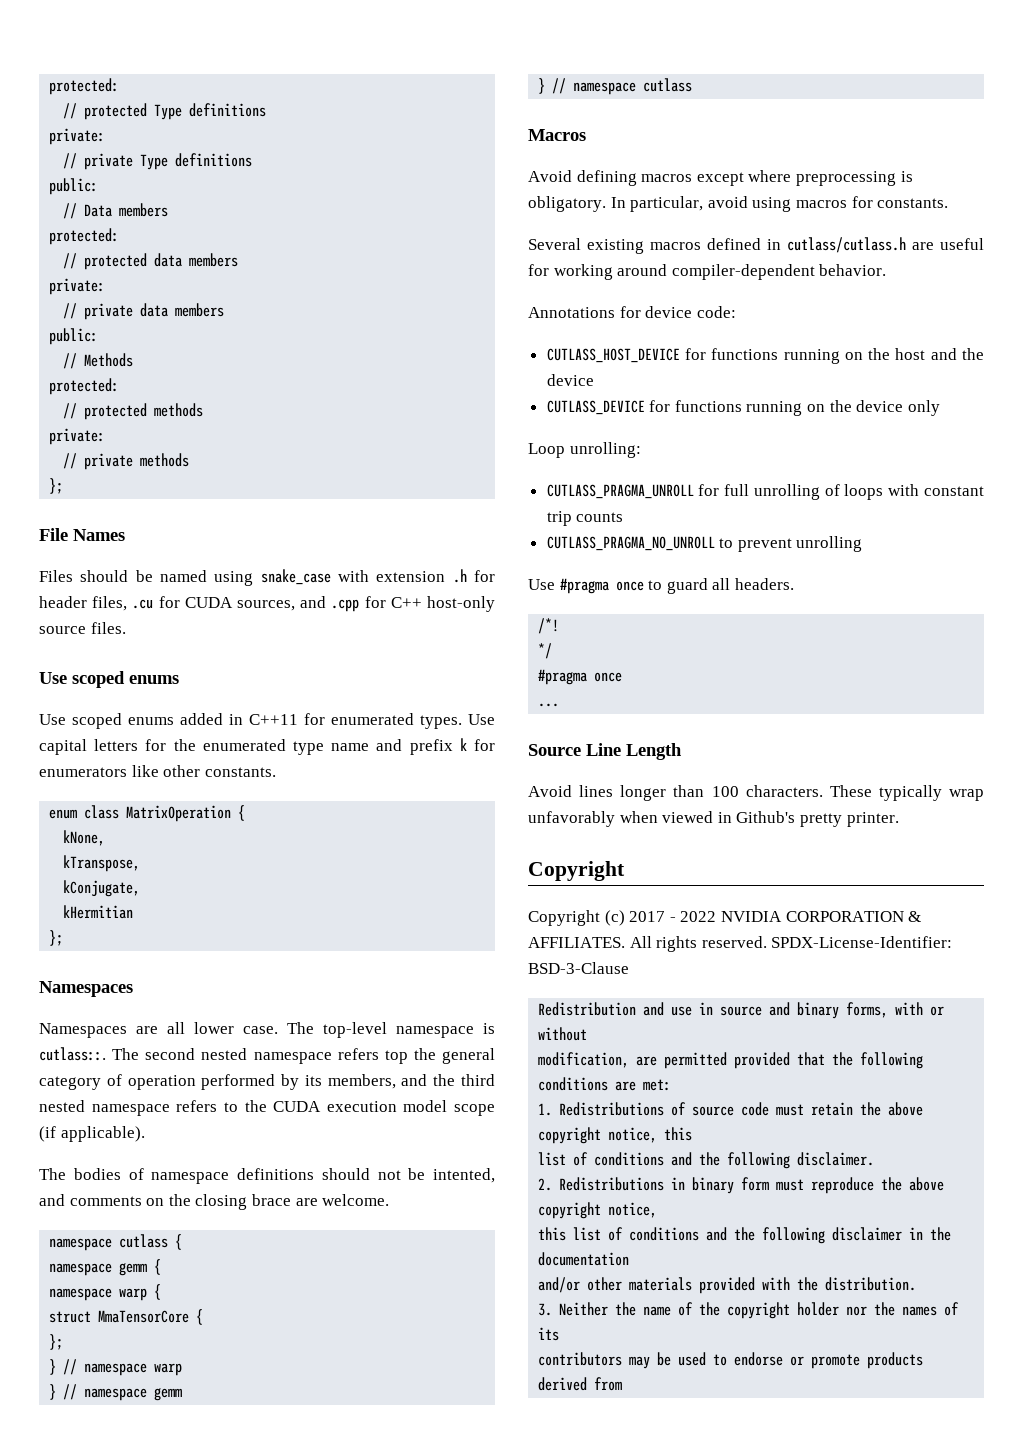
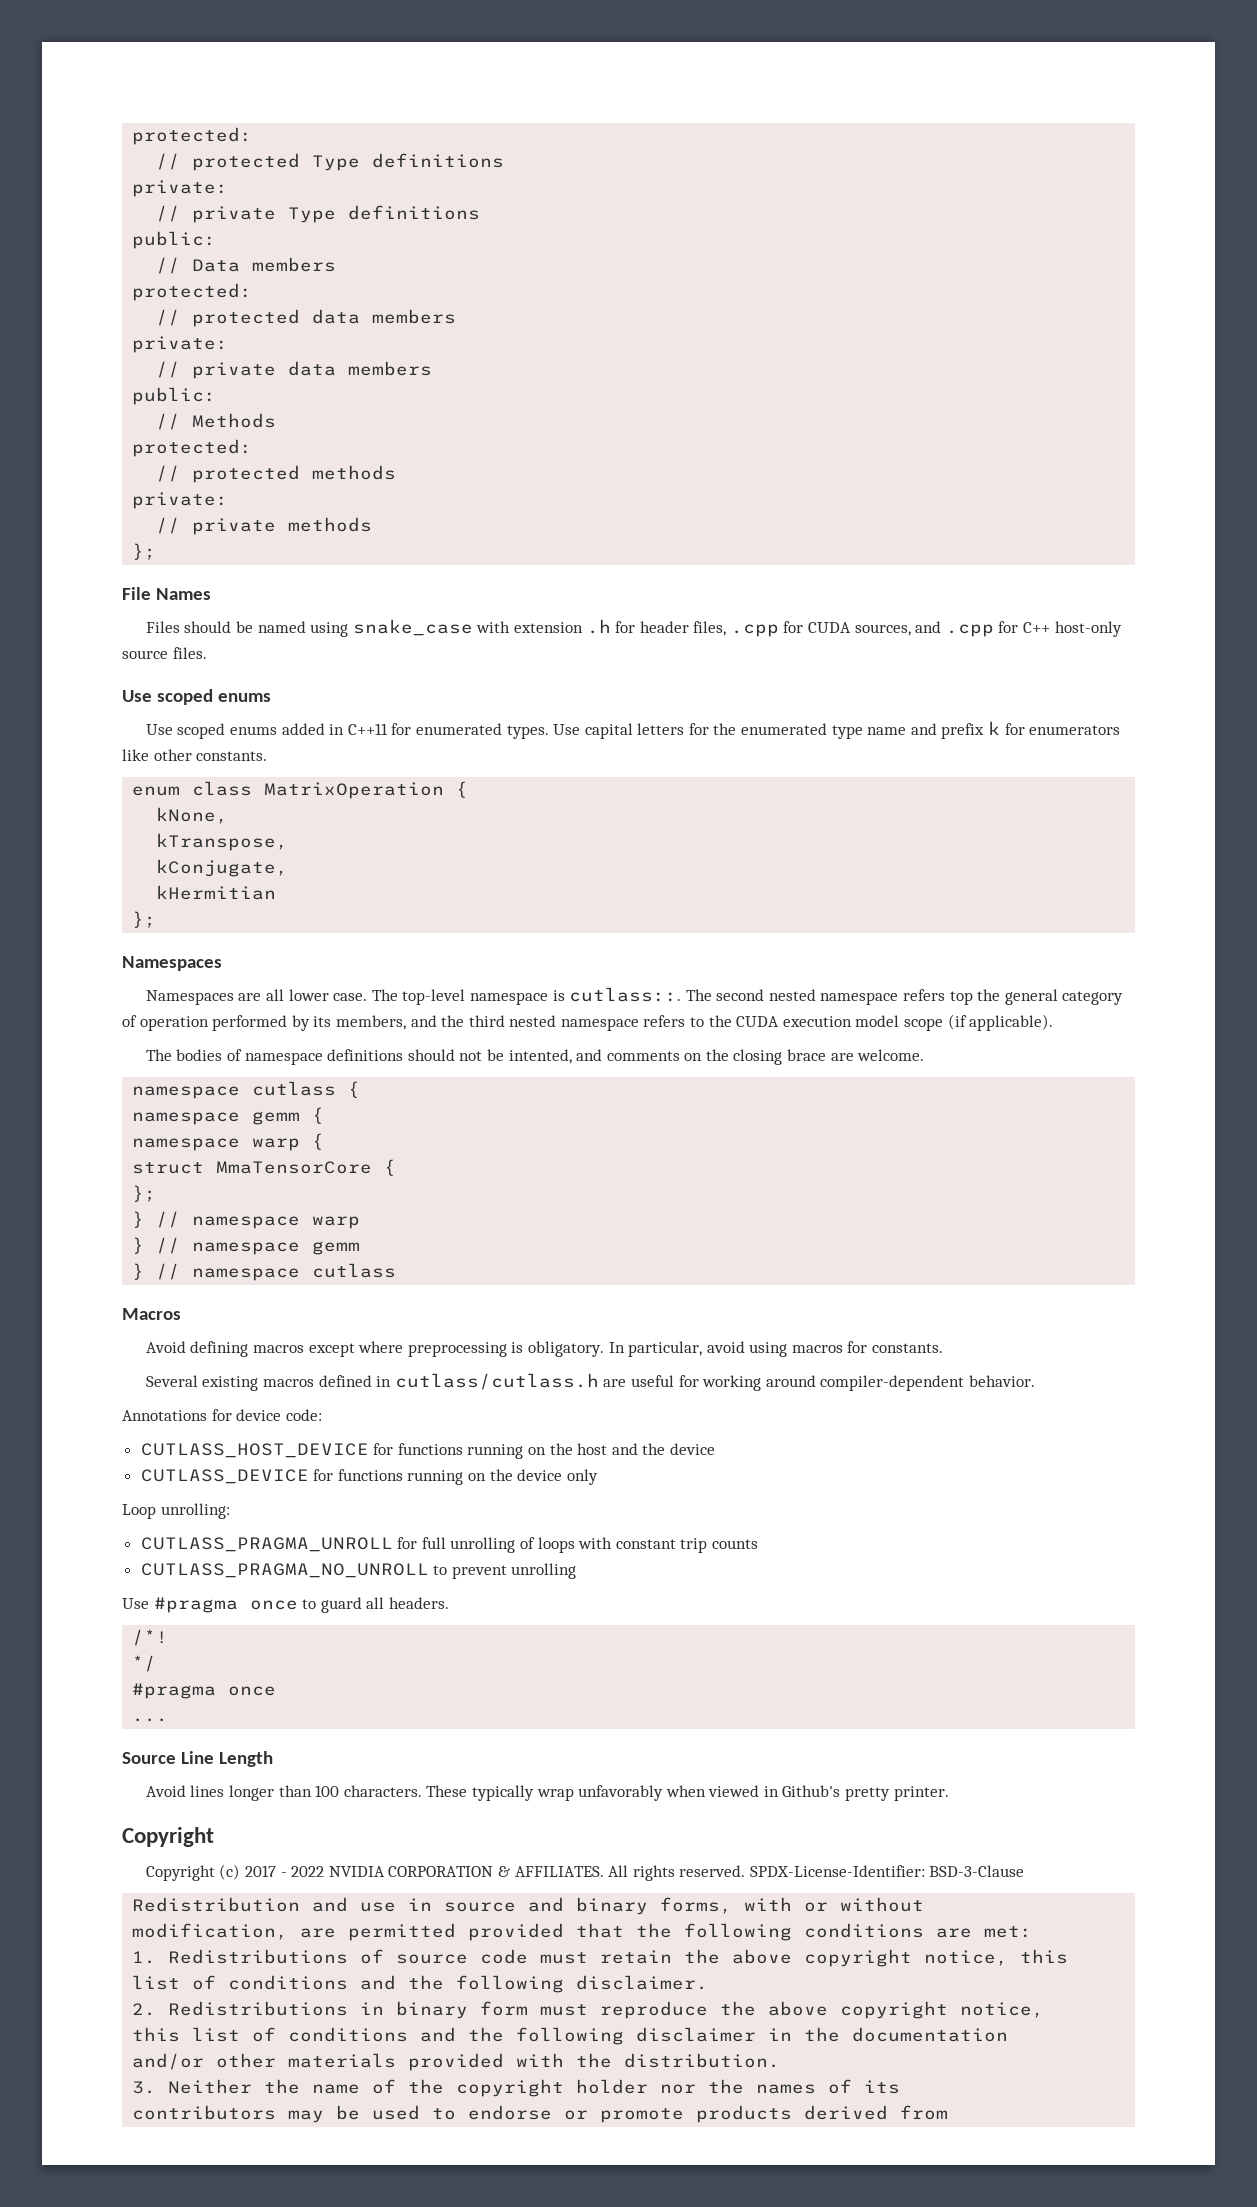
[132,599,154,609] .cu -> [730,624,779,637] .cpp

